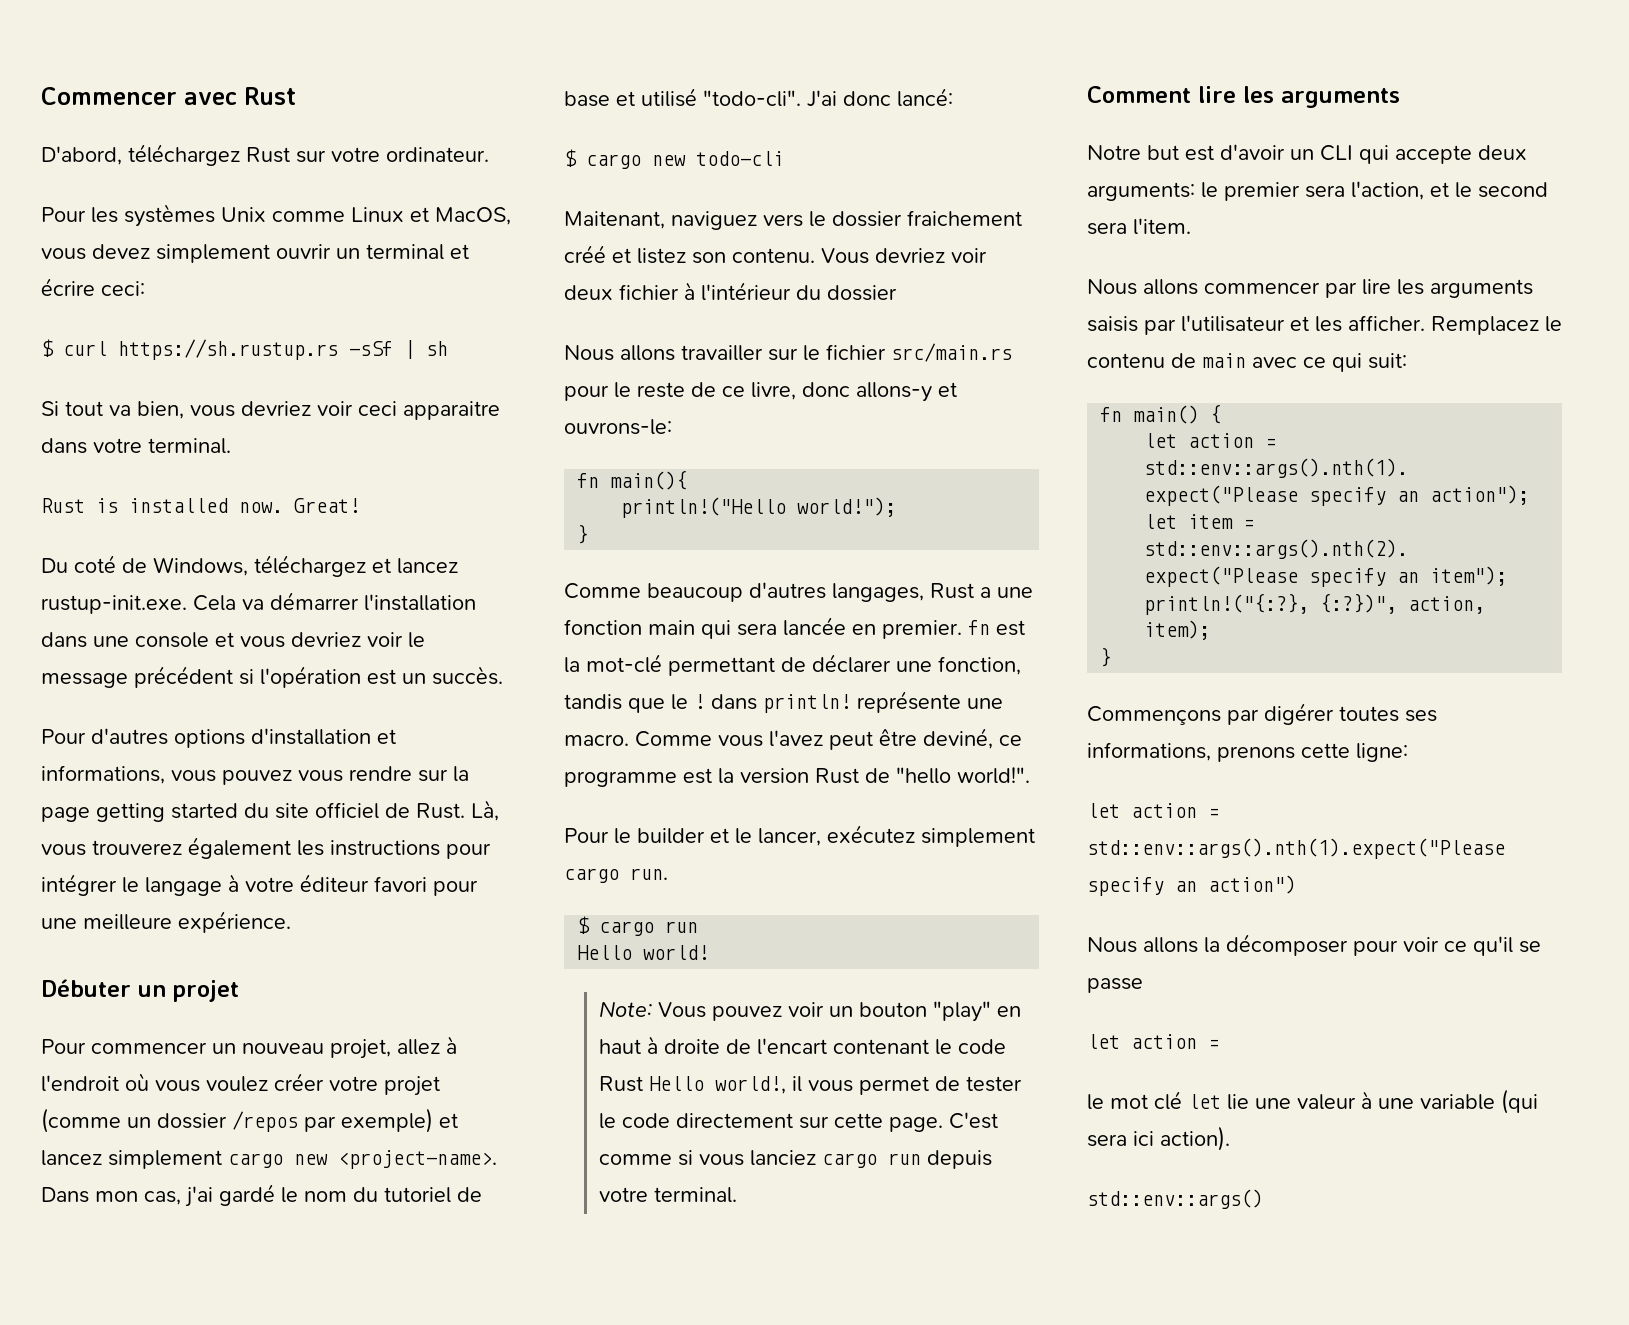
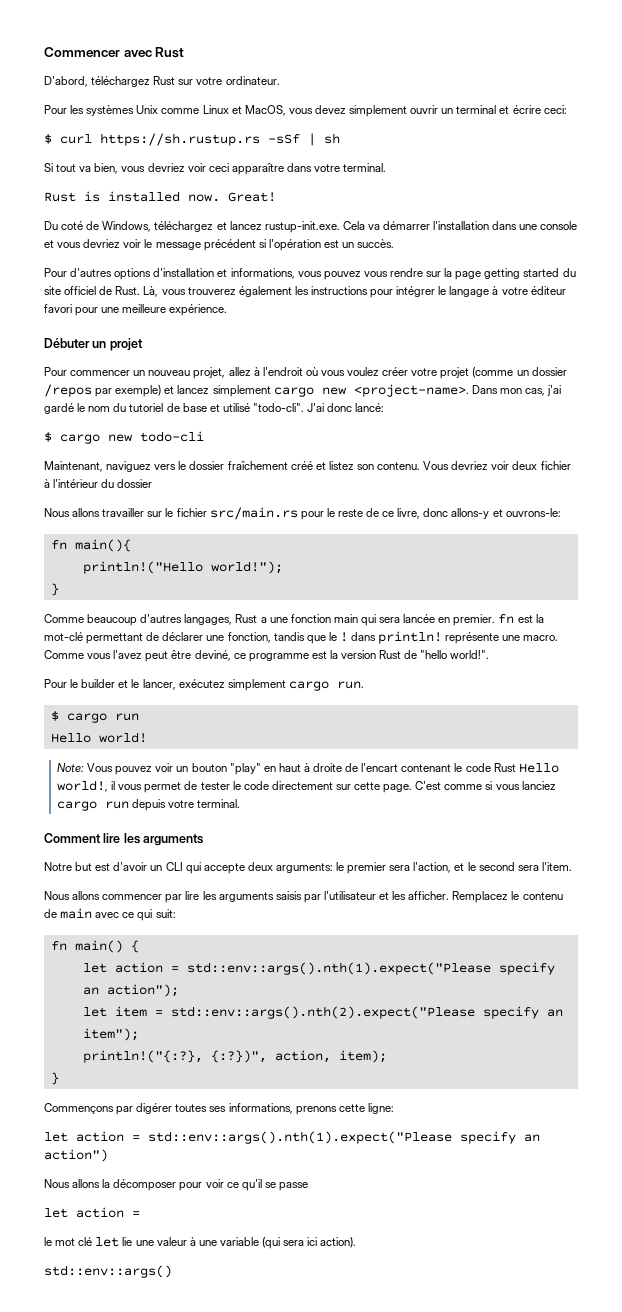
[403,401,500,420] apparaitre -> [231,163,284,175] apparaître
[564,211,665,229] Maitenant, -> [44,461,103,472] Maintenant,
[907,210,1022,226] fraichement -> [227,461,288,470] fraîchement

